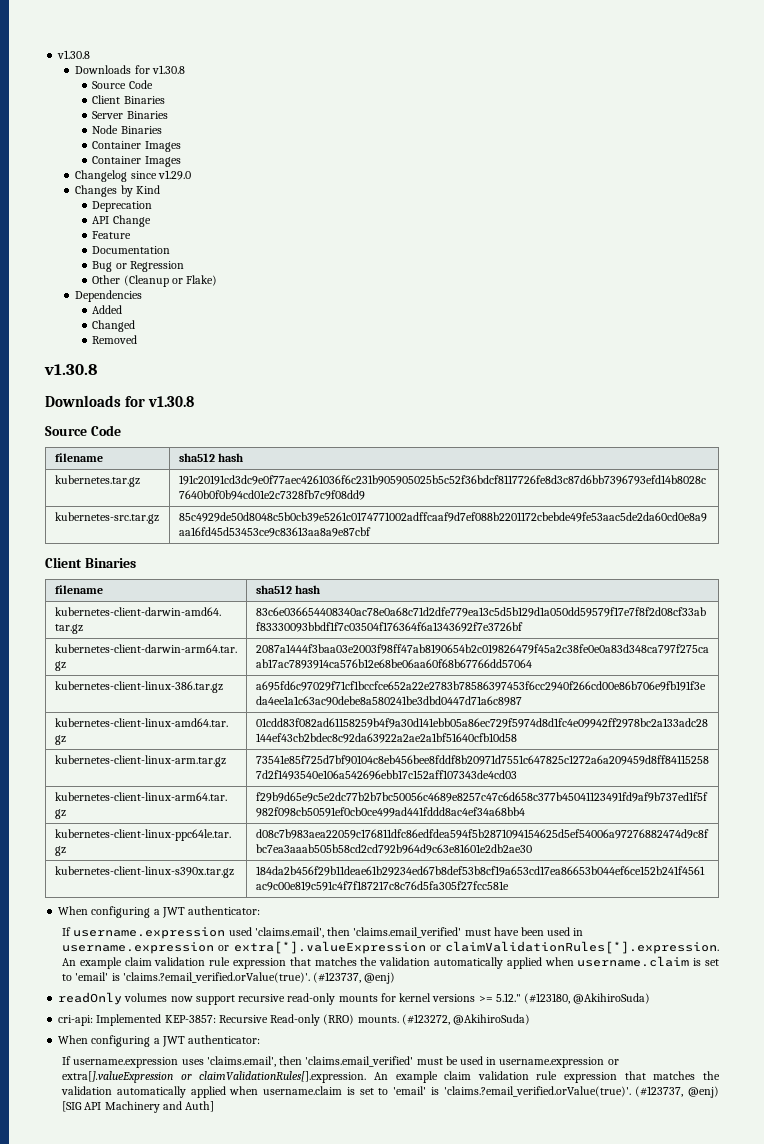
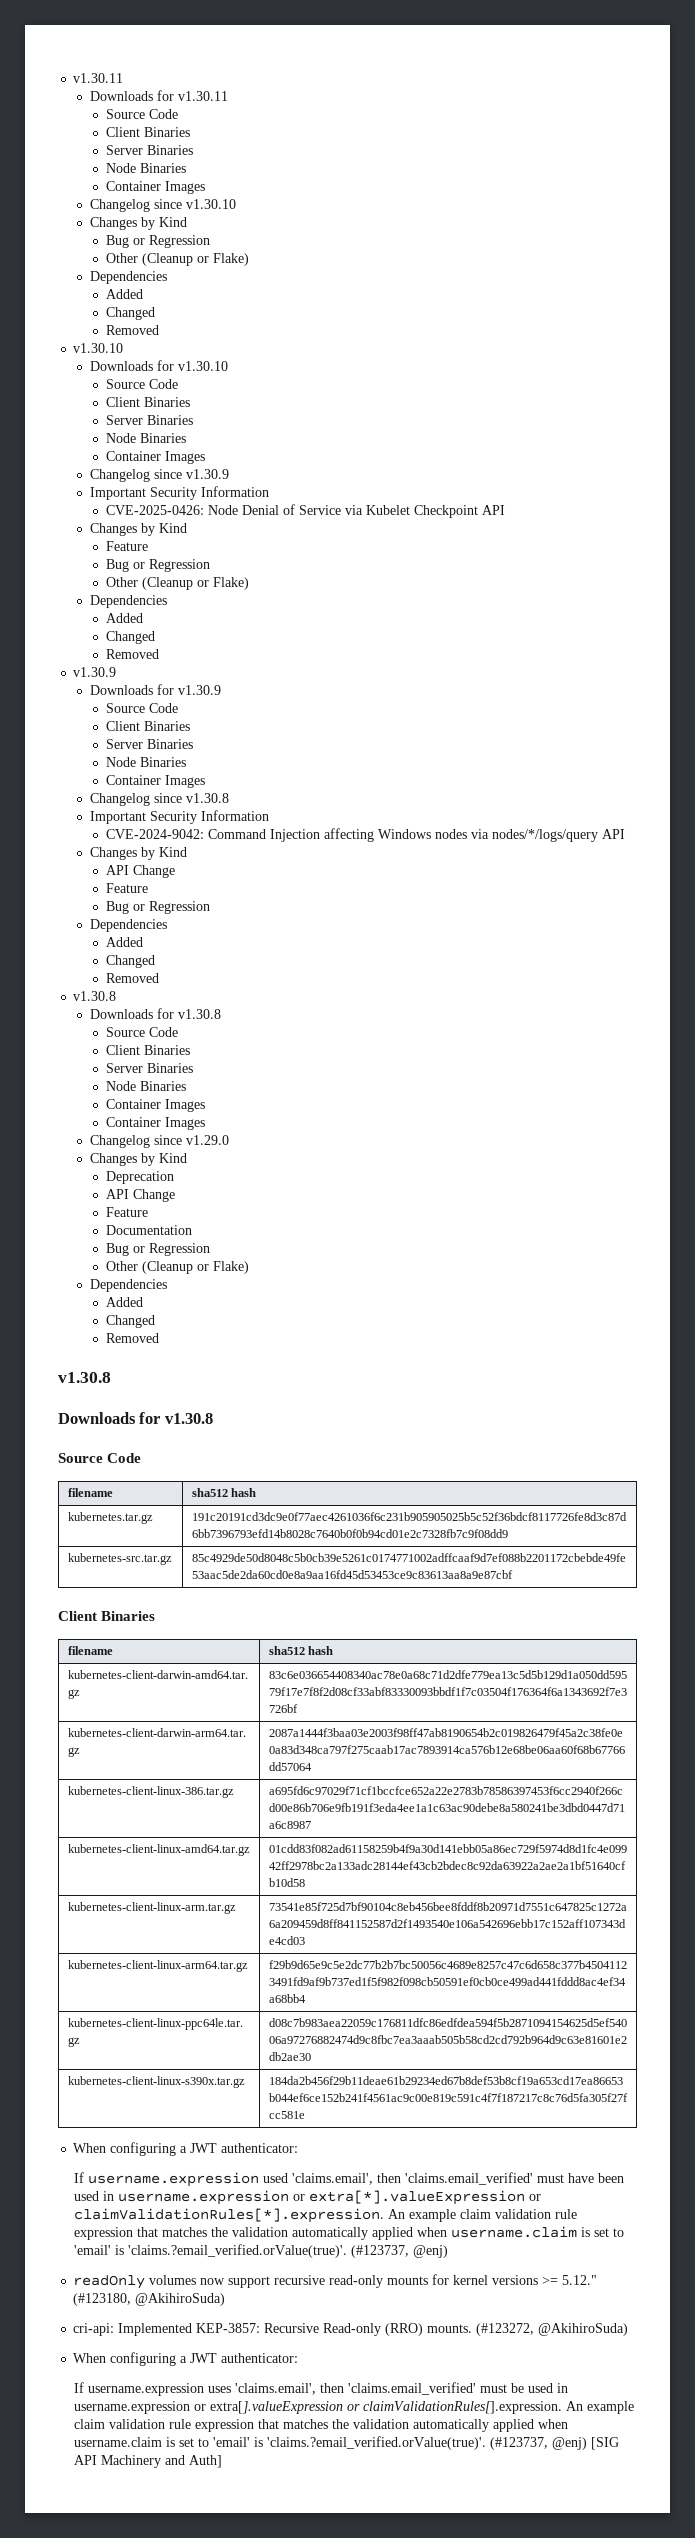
(57, 54) none -> [73,73,124,83] [89,90,228,101] [105,109,178,119] [105,127,190,137] [105,145,193,155] [105,163,186,173] [105,181,205,194] [89,199,236,212] [89,217,187,230] [105,235,210,248] [105,253,249,266] [89,271,167,284] [105,289,143,299] [105,307,155,320] [105,325,159,335] [73,343,124,353] [89,360,228,371] [105,379,178,389] [105,397,190,407] [105,415,193,425] [105,433,186,443] [105,451,205,464] [89,469,229,482] [89,486,269,500] [105,504,505,518] [89,523,187,536] [105,541,148,551] [105,559,210,572] [105,577,249,590] [89,595,167,608] [105,613,143,623] [105,631,155,644] [105,649,159,659] [73,667,117,677] [89,684,221,695] [105,703,178,713] [105,721,190,731] [105,739,193,749] [105,757,186,767] [105,775,205,788] [89,793,229,806] [89,810,269,824] [105,828,625,842] [89,847,187,860] [105,865,175,878] [105,883,148,893] [105,901,210,914] [89,919,167,932] [105,937,143,947] [105,955,155,968] [105,973,159,983] v1.30.11 // Downloads for v1.30.11 // Source Code // Client Binaries // Server Binaries // Node Binaries // Container Images // Changelog since v1.30.10 // Changes by Kind // Bug or Regression // Other (Cleanup or Flake) // Dependencies // Added // Changed // Removed // v1.30.10 // Downloads for v1.30.10 // Source Code // Client Binaries // Server Binaries // Node Binaries // Container Images // Changelog since v1.30.9 // Important Security Information // CVE-2025-0426: Node Denial of Service via Kubelet Checkpoint API // Changes by Kind // Feature // Bug or Regression // Other (Cleanup or Flake) // Dependencies // Added // Changed // Removed // v1.30.9 // Downloads for v1.30.9 // Source Code // Client Binaries // Server Binaries // Node Binaries // Container Images // Changelog since v1.30.8 // Important Security Information // CVE-2024-9042: Command Injection affecting Windows nodes via nodes/*/logs/query API // Changes by Kind // API Change // Feature // Bug or Regression // Dependencies // Added // Changed // Removed //

